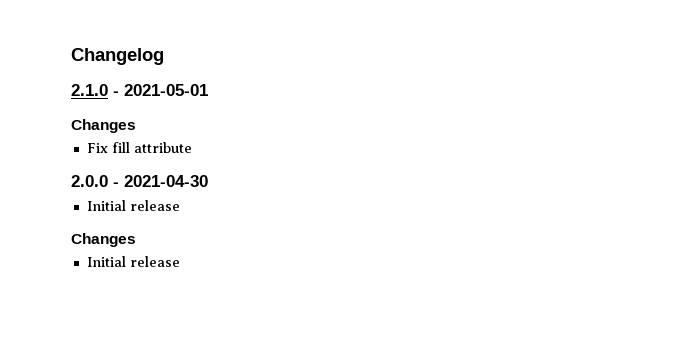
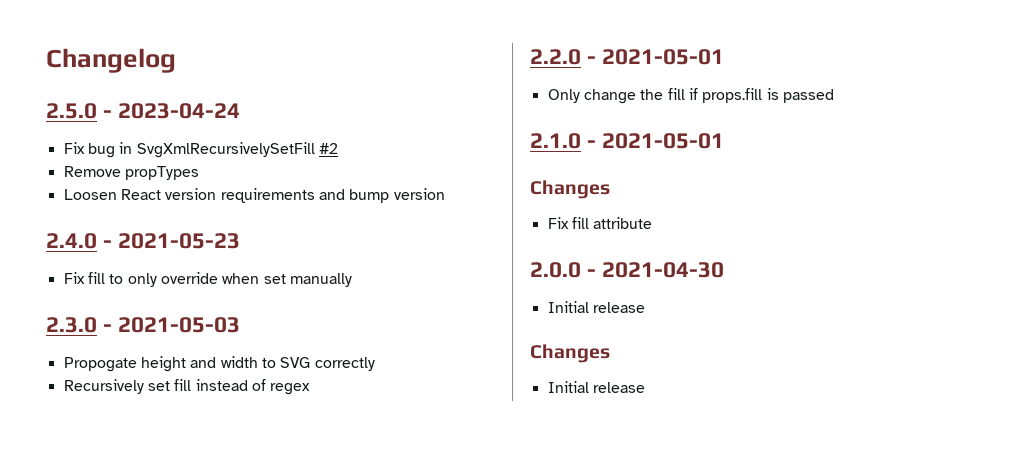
(164, 56) none -> [46,103,241,119] [63,142,338,158] [63,166,199,180] [63,188,445,203] [46,233,241,249] [63,272,352,287] [46,317,241,333] [63,356,375,372] [63,379,311,395] [530,49,725,65] [547,88,834,104] // 2.5.0 - 2023-04-24 // Fix bug in SvgXmlRecursivelySetFill #2 // Remove propTypes // Loosen React version requirements and bump version // 2.4.0 - 2021-05-23 // Fix fill to only override when set manually // 2.3.0 - 2021-05-03 // Propogate height and width to SVG correctly // Recursively set fill instead of regex // 2.2.0 - 2021-05-01 // Only change the fill if props.fill is passed

